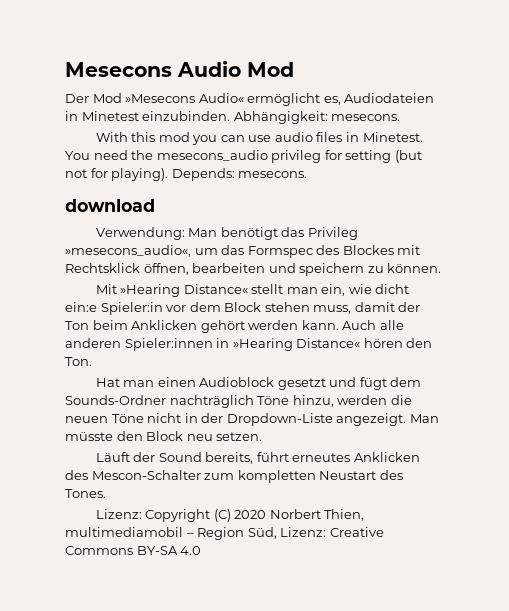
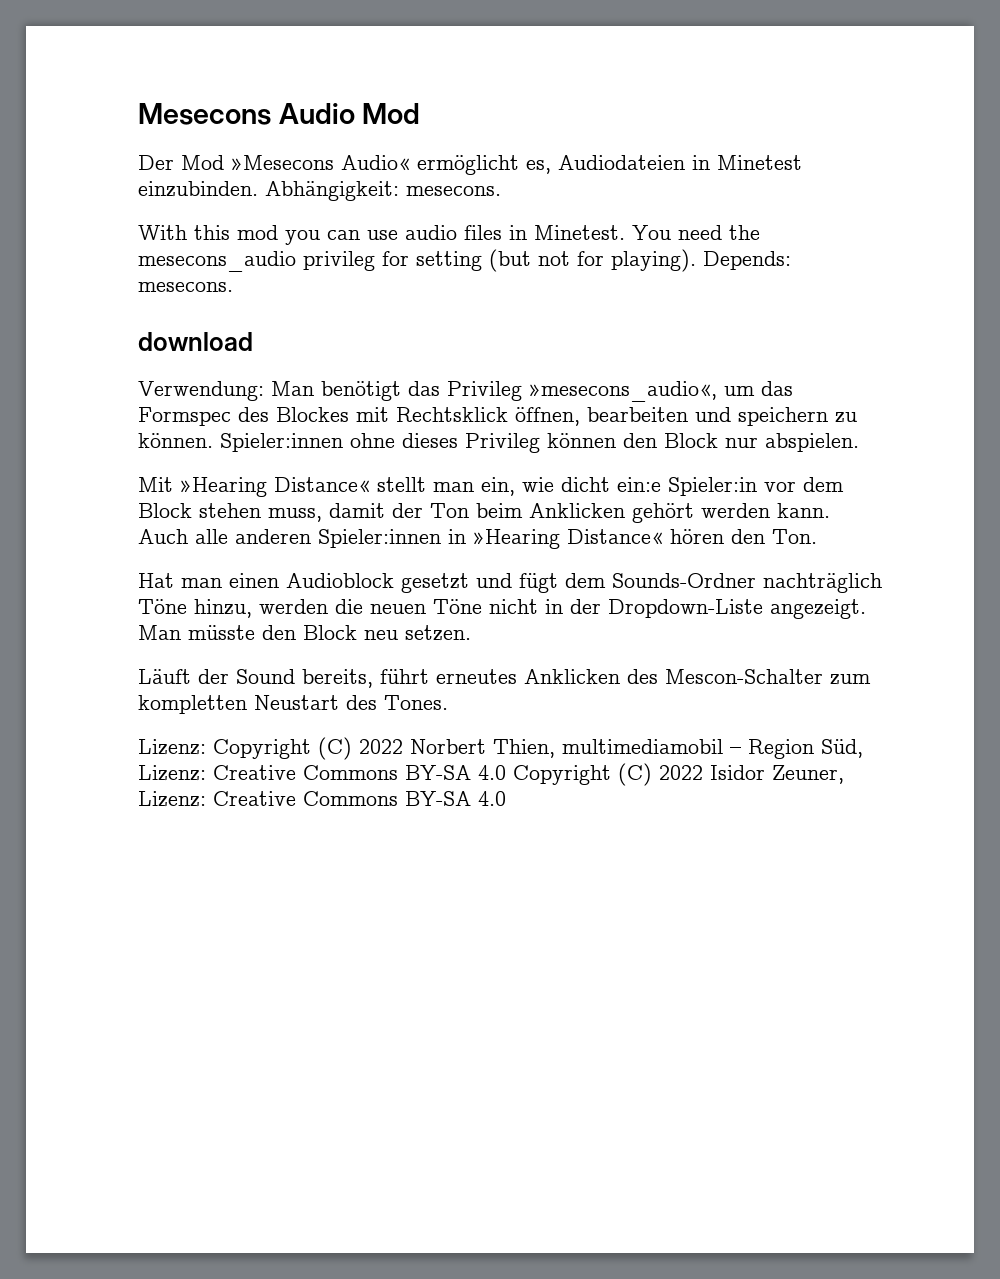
(442, 268) none -> [220,433,859,453] Spieler:innen ohne dieses Privileg können den Block nur abspielen.
[234,510,267,519] 2020 -> [359,739,403,754] 2022
(202, 550) none -> [513,763,844,786] [138,791,506,807] Copyright (C) 2022 Isidor Zeuner, Lizenz: Creative Commons BY-SA 4.0

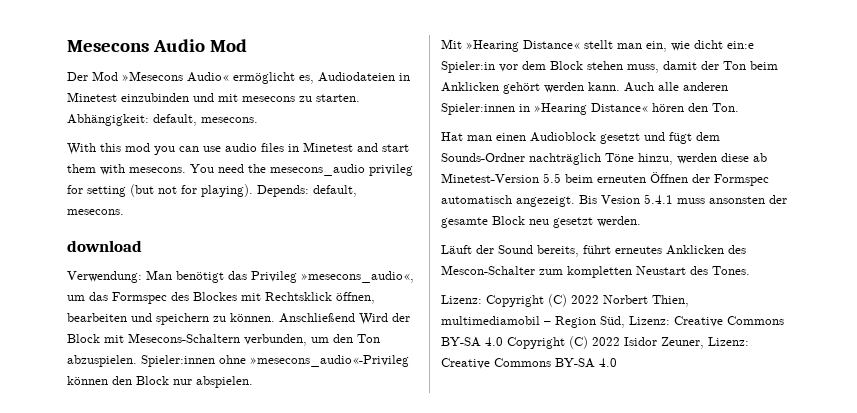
[138,181,399,201] einzubinden. Abhängigkeit: -> [121,93,360,102] [67,114,197,126] einzubinden und mit mesecons zu starten. Abhängigkeit: default,
[534,225,625,240] Minetest. -> [303,142,409,152] [67,164,186,175] Minetest and start them with mesecons.
(791, 260) none -> [313,185,357,197] default,
[220,433,540,453] Spieler:innen ohne dieses Privileg -> [279,313,410,325] [67,333,380,346] [67,355,409,367] Anschließend Wird der Block mit Mesecons-Schaltern verbunden, um den Ton abzuspielen. Spieler:innen ohne »mesecons_audio«-Privileg
[335,599,866,619] [138,625,471,641] die neuen Töne nicht in der Dropdown-Liste angezeigt. Man müsste den Block neu setzen. -> [721,153,767,162] [441,172,769,186] [441,194,787,207] [441,216,641,228] diese ab Minetest-Version 5.5 beim erneuten Öffnen der Formspec automatisch angezeigt. Bis Vesion 5.4.1 muss ansonsten der gesamte Block neu gesetzt werden.

